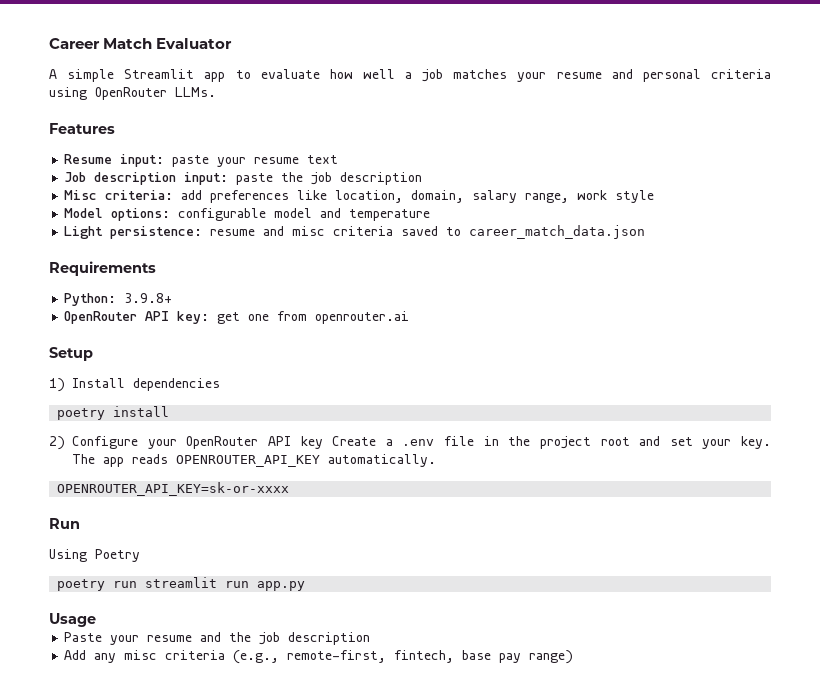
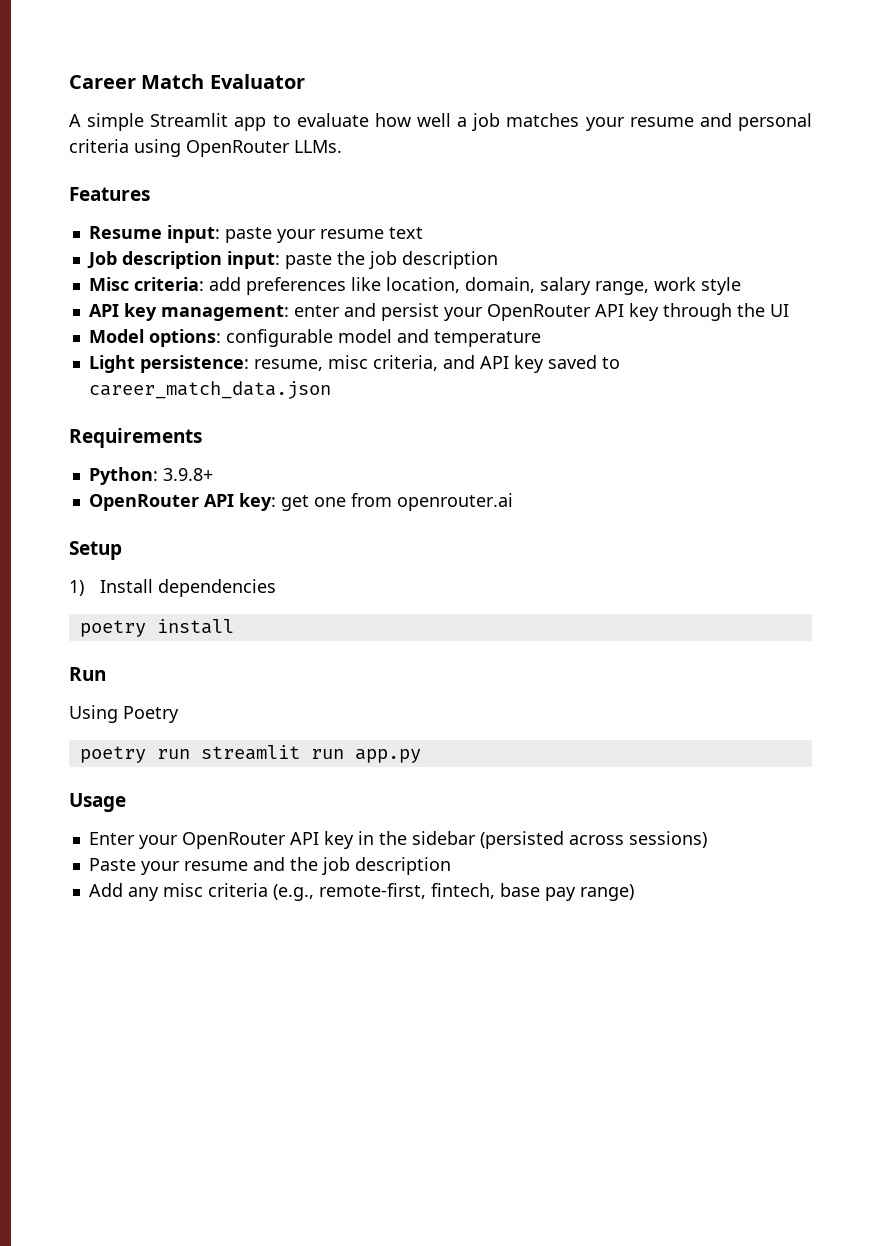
(655, 196) none -> [88,303,789,321] // API key management: enter and persist your OpenRouter API key through the UI
[210,226,394,236] resume and misc criteria -> [253,355,544,373] resume, misc criteria, and API key
[49,436,771,450] [72,454,436,467] [57,482,290,496] // 2) Configure your OpenRouter API key Create a .env file in the project root and set your key. The app reads OPENROUTER_API_KEY automatically. // OPENROUTER_API_KEY=sk-or-xxxx -> (234, 626) none
(96, 620) none -> [88,831,707,849] // Enter your OpenRouter API key in the sidebar (persisted across sessions)

